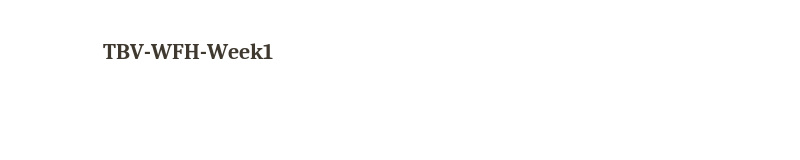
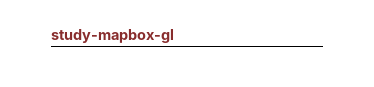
[103,43,273,59] TBV-WFH-Week1 -> [51,29,174,43] study-mapbox-gl

